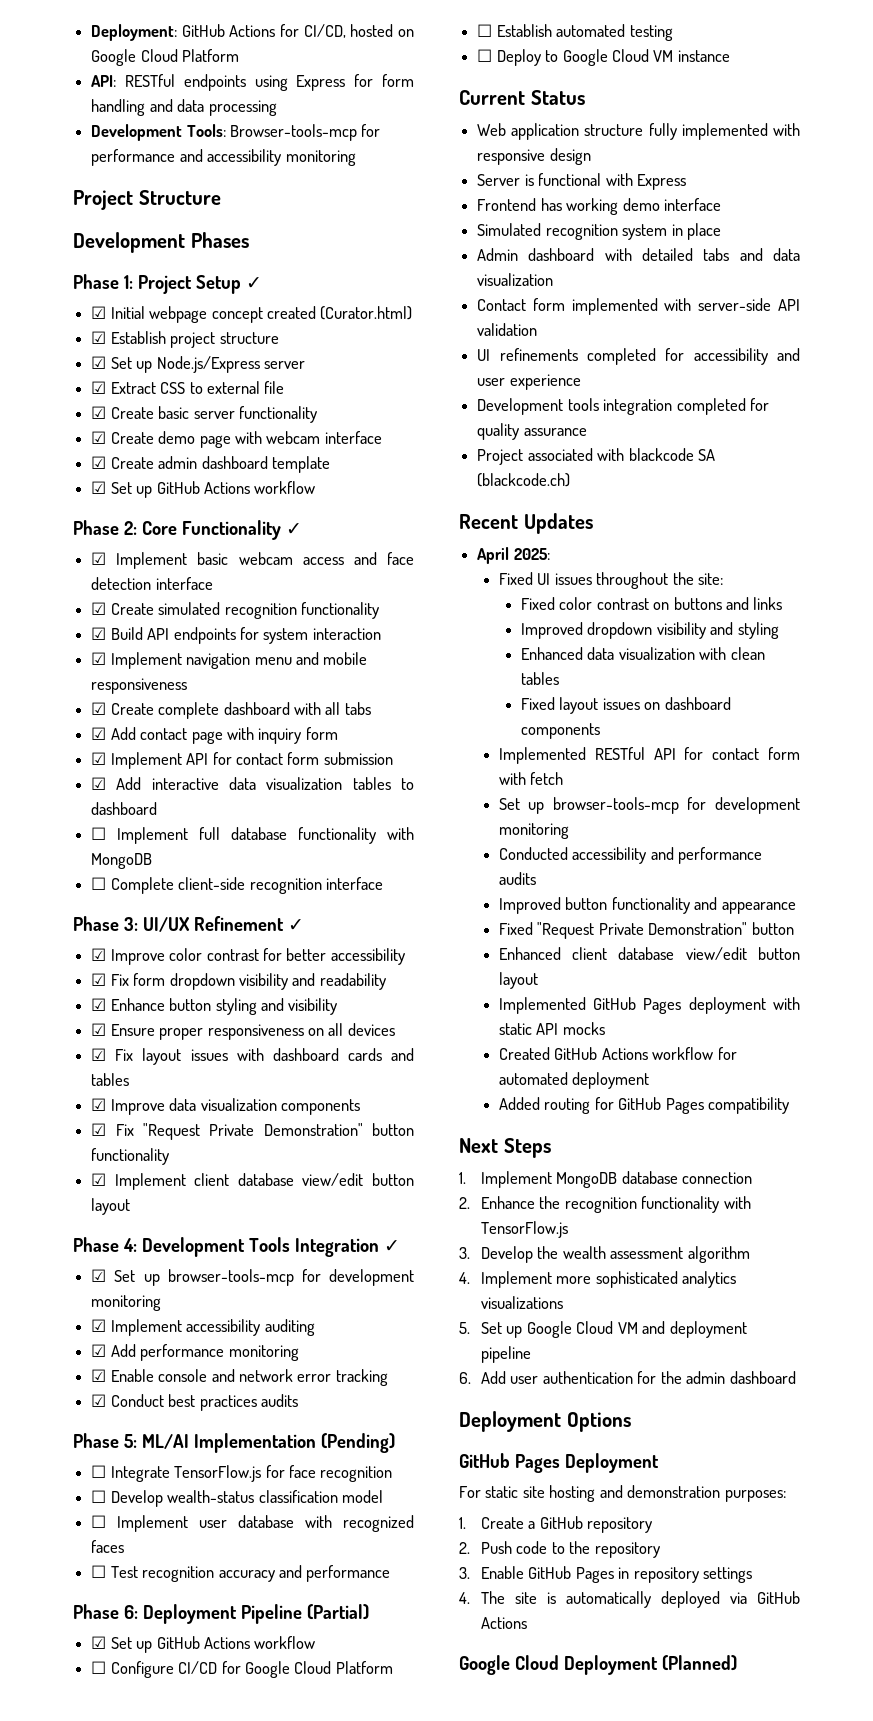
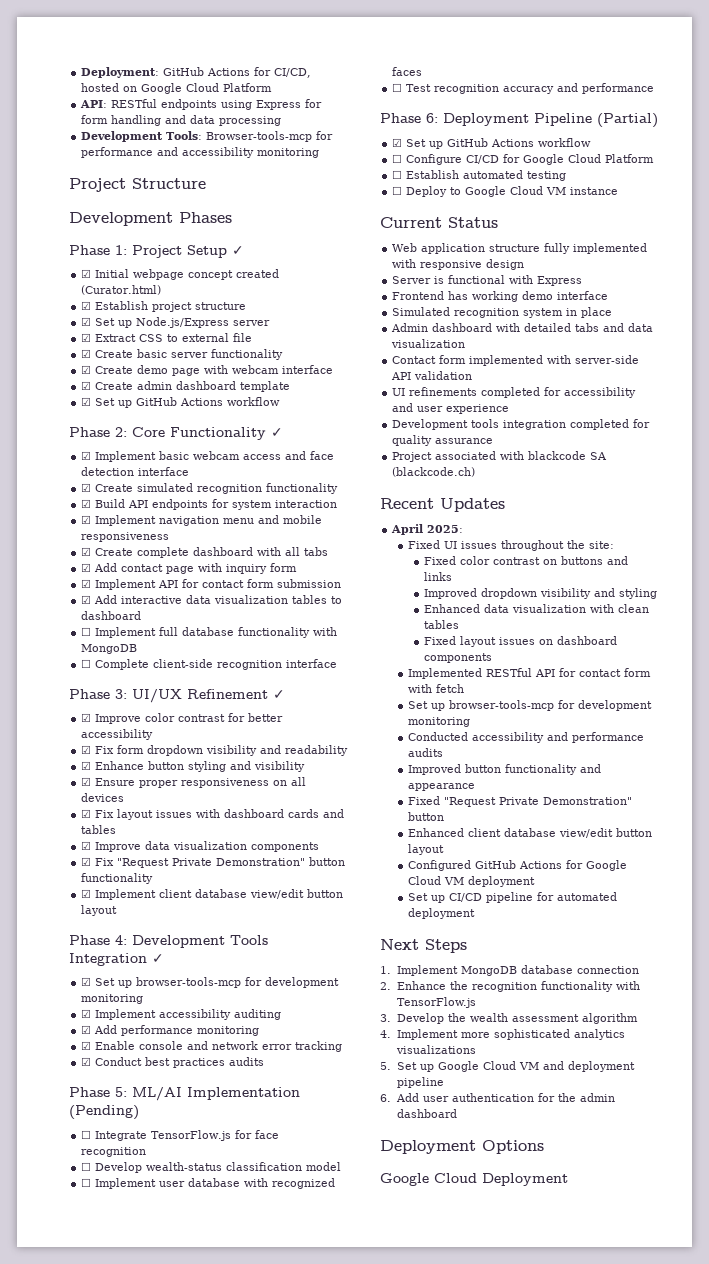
[498,997,800,1014] [498,1022,605,1035] [498,1047,737,1060] [498,1072,650,1089] [498,1097,790,1114] Implemented GitHub Pages deployment with static API mocks // Created GitHub Actions workflow for automated deployment // Added routing for GitHub Pages compatibility -> [408,860,628,871] [408,876,536,887] [408,892,618,903] [408,908,476,919] Configured GitHub Actions for Google Cloud VM deployment // Set up CI/CD pipeline for automated deployment
[459,1453,659,1473] [459,1485,786,1502] [459,1516,653,1533] [459,1541,660,1558] [459,1566,753,1583] [459,1591,800,1608] [480,1617,527,1629] // GitHub Pages Deployment // For static site hosting and demonstration purposes: // 1. Create a GitHub repository // 2. Push code to the repository // 3. Enable GitHub Pages in repository settings // 4. The site is automatically deployed via GitHub Actions -> (544, 1147) none
[661,1655,737,1671] (Planned) -> (568, 1179) none

